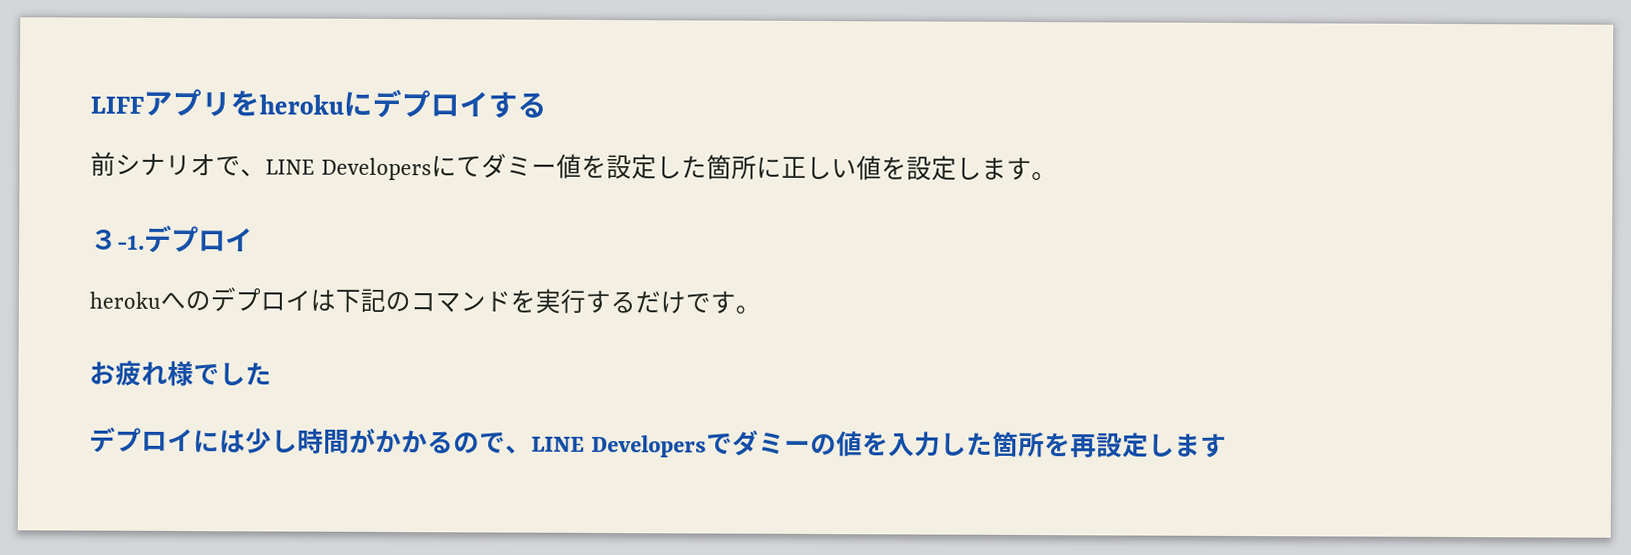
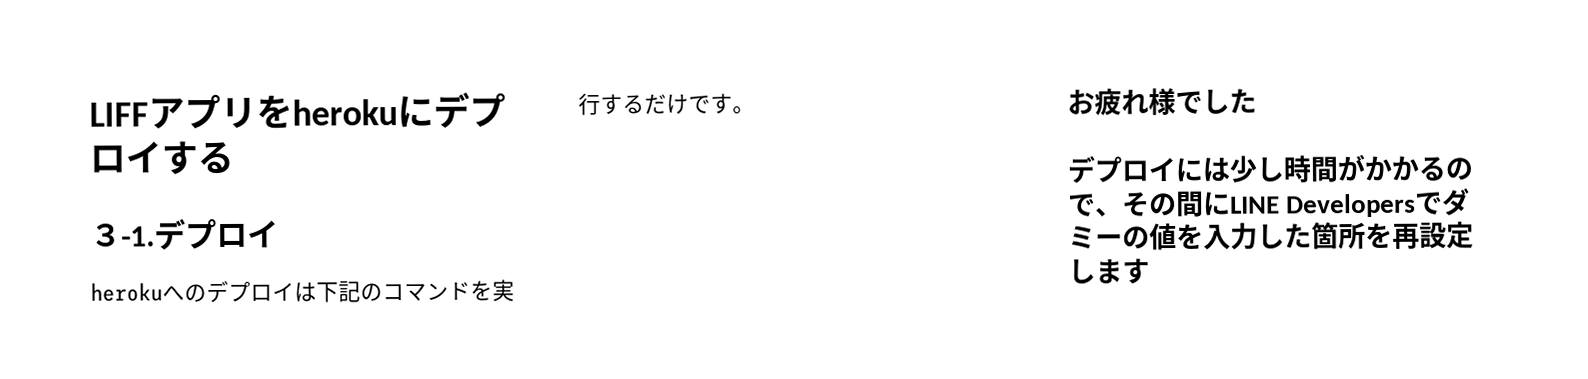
[90,151,1057,181] // 前シナリオで、LINE Developersにてダミー値を設定した箇所に正しい値を設定します。 -> (234, 158) none
(532, 449) none -> [1122,190,1231,217] その間に

